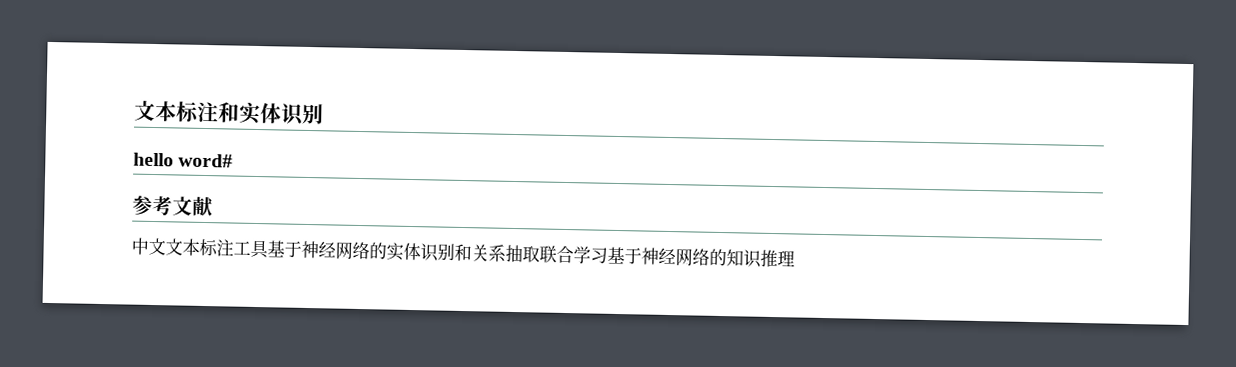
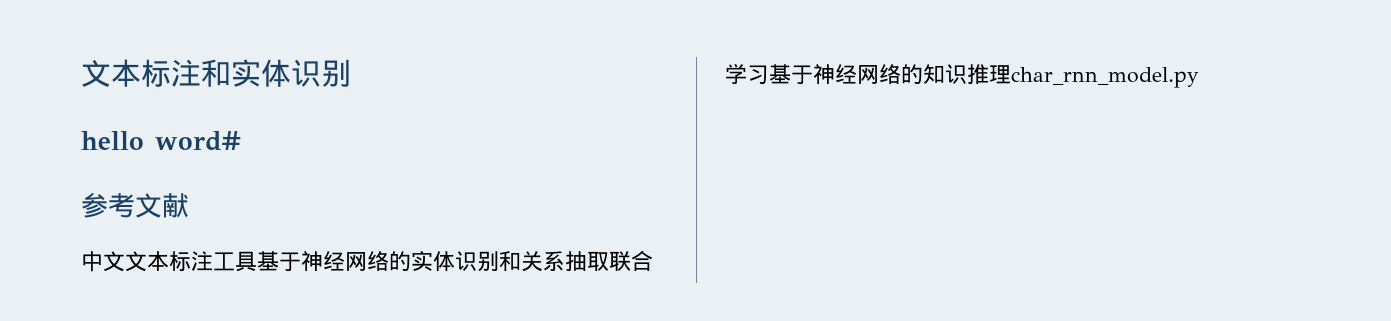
(795, 258) none -> [1011,67,1199,88] char_rnn_model.py

